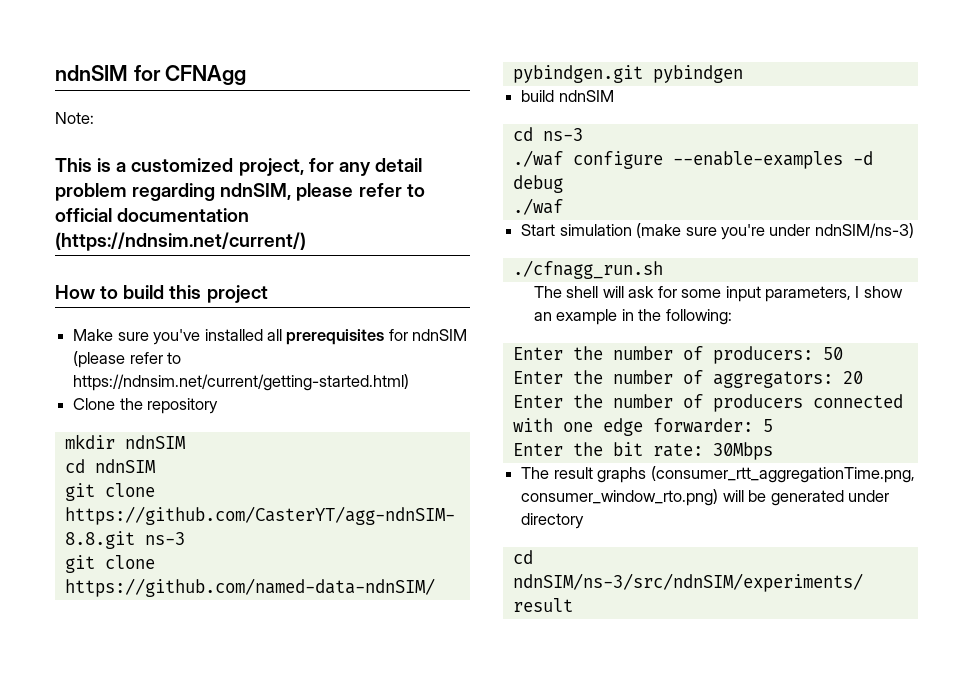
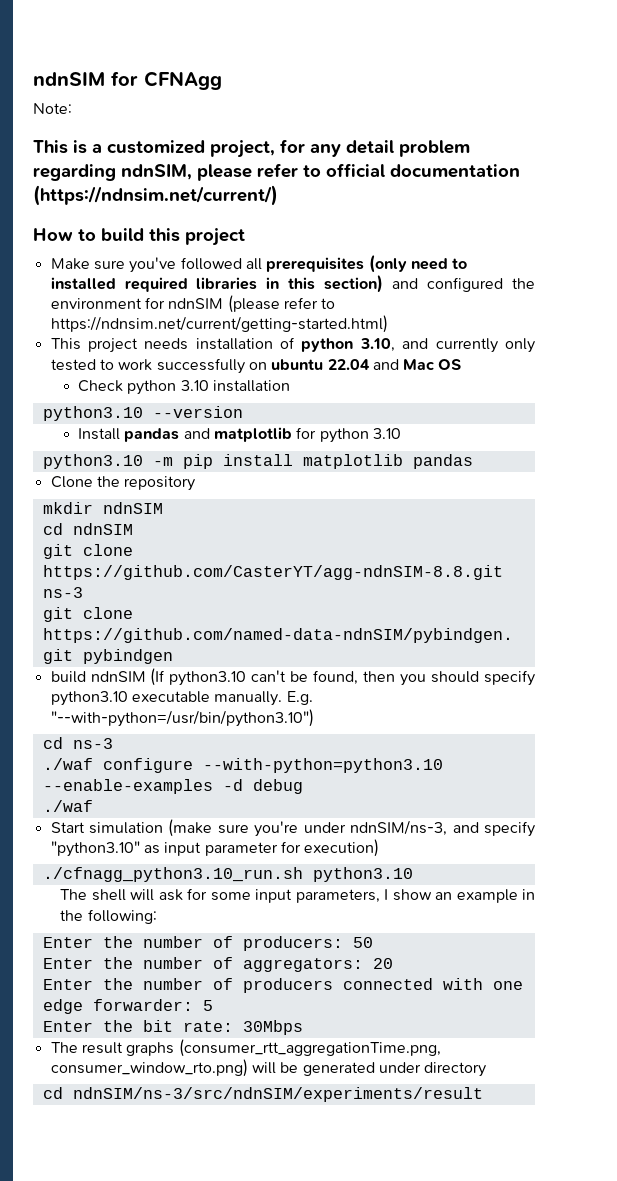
[204,329,263,341] installed -> [180,257,242,270] followed
(385, 337) none -> [368,255,468,273] [50,275,535,293] [50,298,142,309] (only need to installed required libraries in this section) and configured the environment
(410, 382) none -> [50,337,535,353] [50,358,462,374] [77,380,290,395] [42,406,243,421] [77,427,401,443] [42,454,473,469] // This project needs installation of python 3.10, and currently only tested to work successfully on ubuntu 22.04 and Mac OS // Check python 3.10 installation // python3.10 --version // Install pandas and matplotlib for python 3.10 // python3.10 -m pip install matplotlib pandas
(614, 96) none -> [150,668,535,686] [50,691,313,706] [50,709,314,727] (If python3.10 can't be found, then you should specify python3.10 executable manually. E.g. "--with-python=/usr/bin/python3.10")
(663, 160) none -> [202,758,443,773] --with-python=python3.10
[814,223,914,238] [512,260,663,279] ndnSIM/ns-3) // ./cfnagg_run.sh -> [350,820,535,837] [50,839,380,857] [42,867,413,882] ndnSIM/ns-3, and specify "python3.10" as input parameter for execution) // ./cfnagg_python3.10_run.sh python3.10

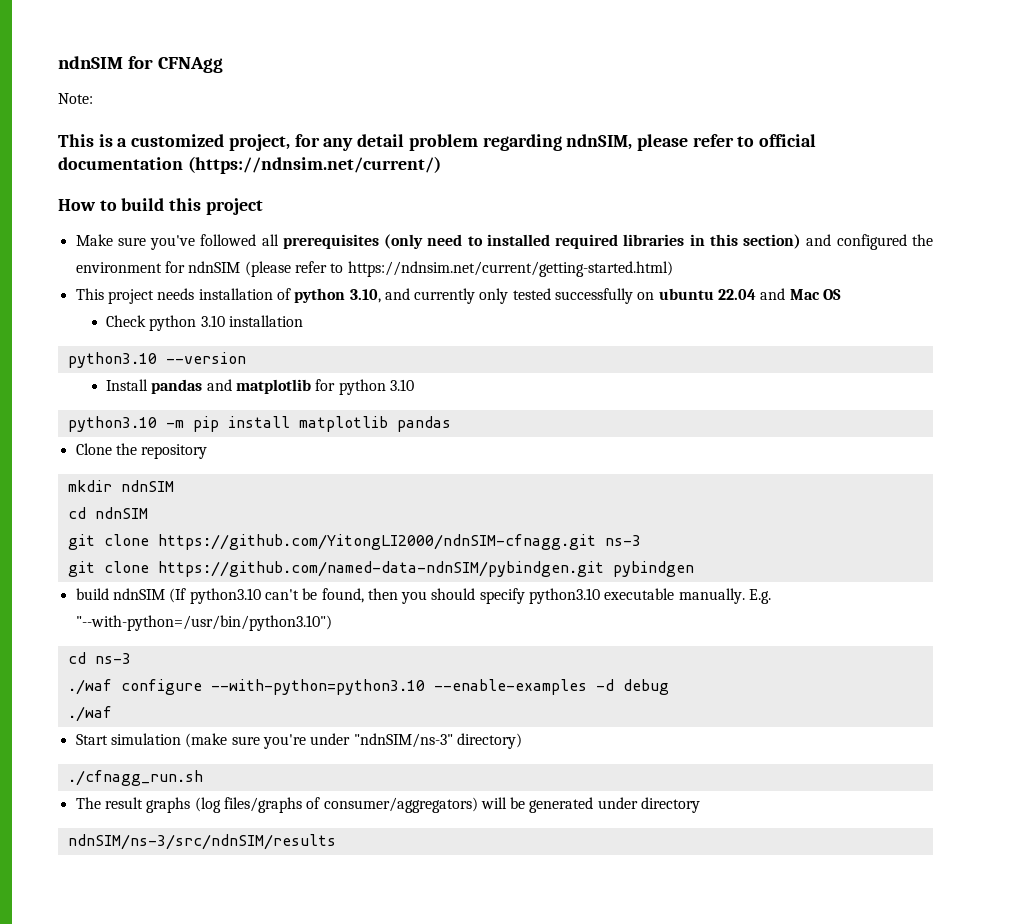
[99,359,153,371] to work -> (551, 294) none
[42,565,503,580] https://github.com/CasterYT/agg-ndnSIM-8.8.git -> [157,534,596,550] https://github.com/YitongLI2000/ndnSIM-cfnagg.git
[350,820,535,837] [50,839,380,857] [42,867,413,882] [60,888,536,903] [60,909,157,924] [42,936,373,951] [42,957,393,972] [42,978,523,993] [42,999,213,1014] [42,1020,303,1035] ndnSIM/ns-3, and specify "python3.10" as input parameter for execution) // ./cfnagg_python3.10_run.sh python3.10 // The shell will ask for some input parameters, I show an example in the following: // Enter the number of producers: 50 // Enter the number of aggregators: 20 // Enter the number of producers connected with one edge forwarder: 5 // Enter the bit rate: 30Mbps -> [353,733,522,749] [67,770,203,786] "ndnSIM/ns-3" directory) // ./cfnagg_run.sh
[178,1039,441,1057] [50,1059,248,1077] (consumer_rtt_aggregationTime.png, consumer_window_rto.png) -> [194,797,478,813] (log files/graphs of consumer/aggregators)
[42,1087,483,1102] cd ndnSIM/ns-3/src/ndnSIM/experiments/result -> [67,834,336,850] ndnSIM/ns-3/src/ndnSIM/results

